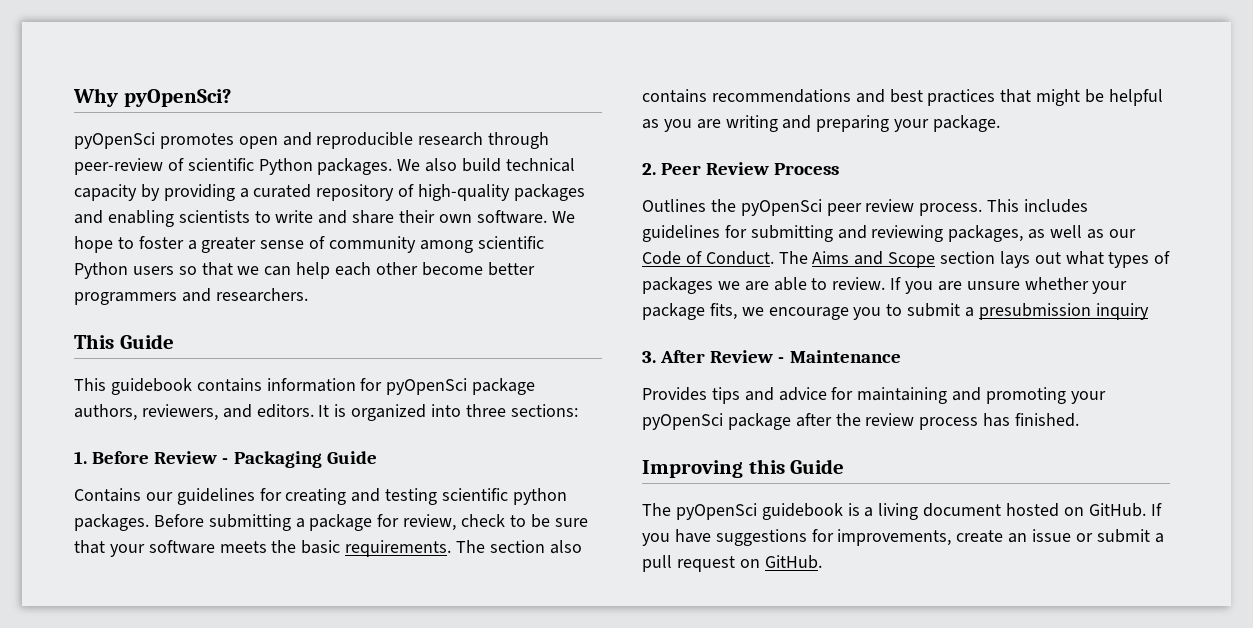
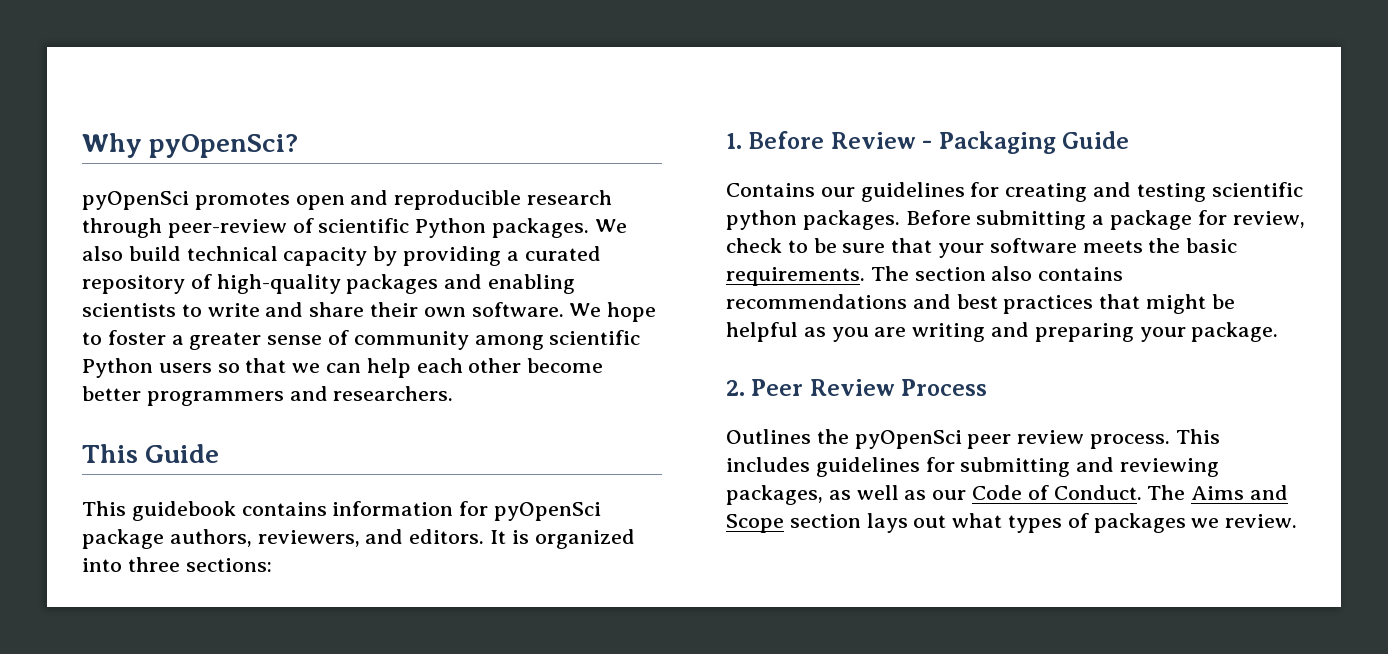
[744,277,1128,294] [642,303,1149,320] [642,350,901,363] [642,387,1106,404] [642,413,1080,430] [642,459,845,478] [642,503,1162,520] [642,529,1164,546] [642,555,822,572] are able to review. If you are unsure whether your package fits, we encourage you to submit a presubmission inquiry // 3. After Review - Maintenance // Provides tips and advice for maintaining and promoting your pyOpenSci package after the review process has finished. // Improving this Guide // The pyOpenSci guidebook is a living document hosted on GitHub. If you have suggestions for improvements, create an issue or submit a pull request on GitHub. -> [1225,514,1298,528] review.

